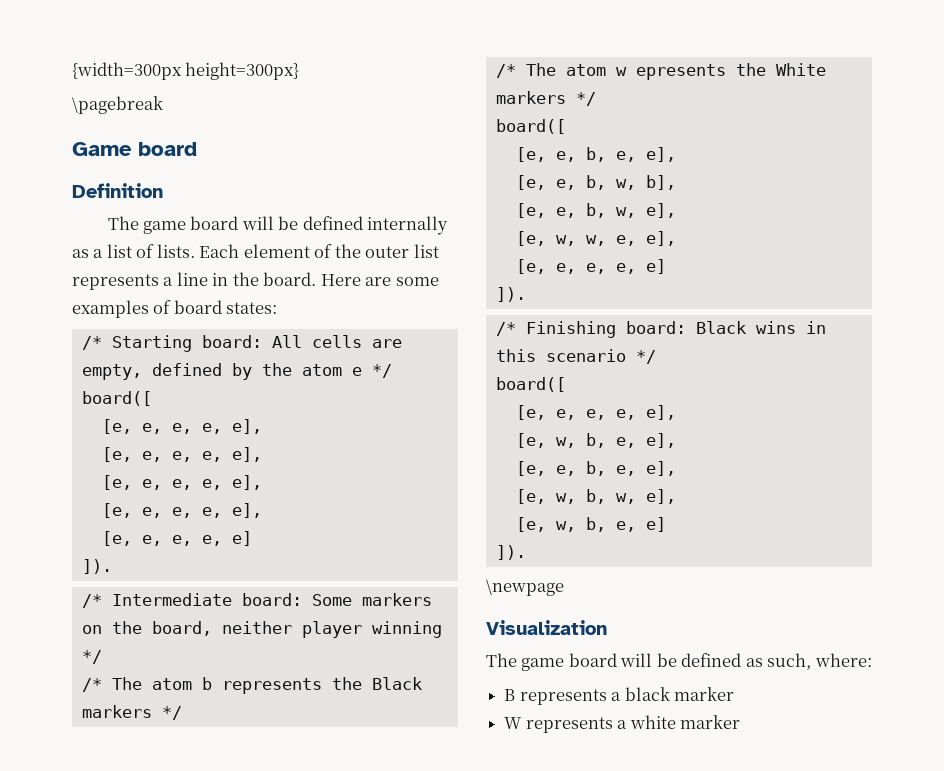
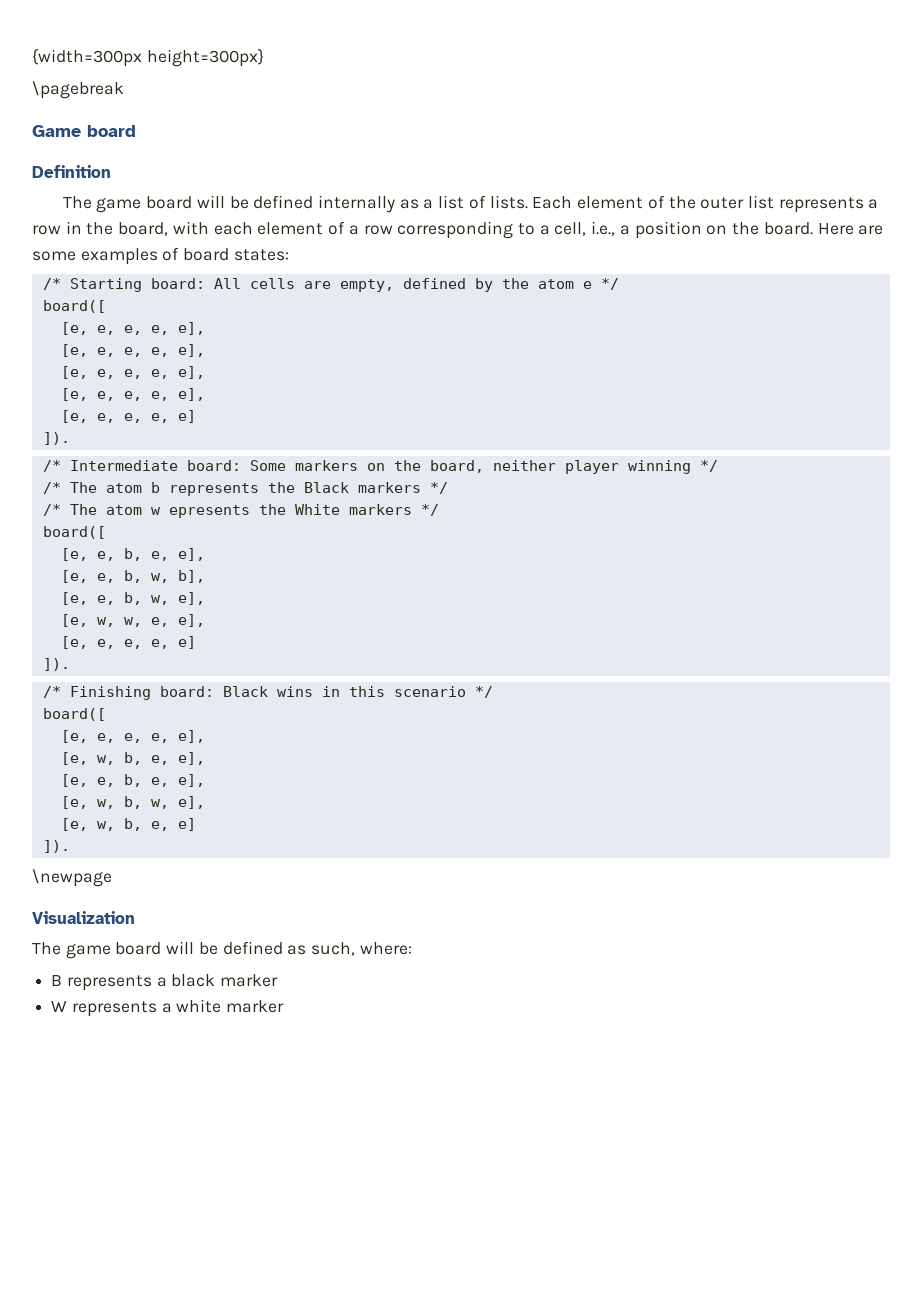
[176,272,208,286] line -> [32,225,61,235] row
(259, 279) none -> [118,221,760,239] board, with each element of a row corresponding to a cell, i.e., a position on the

